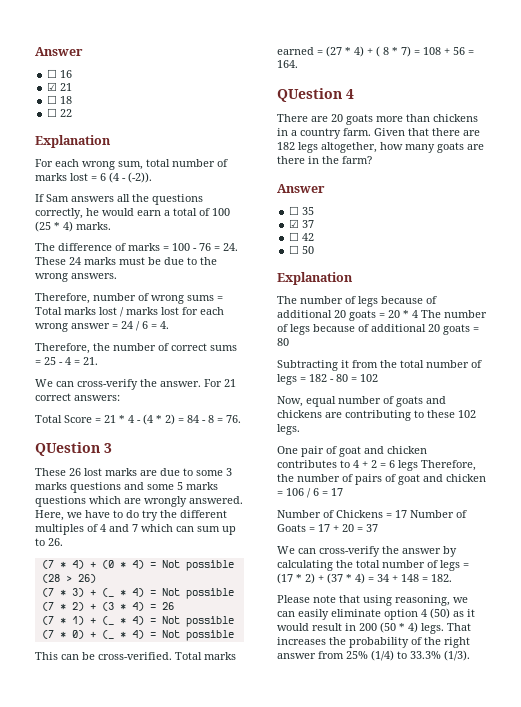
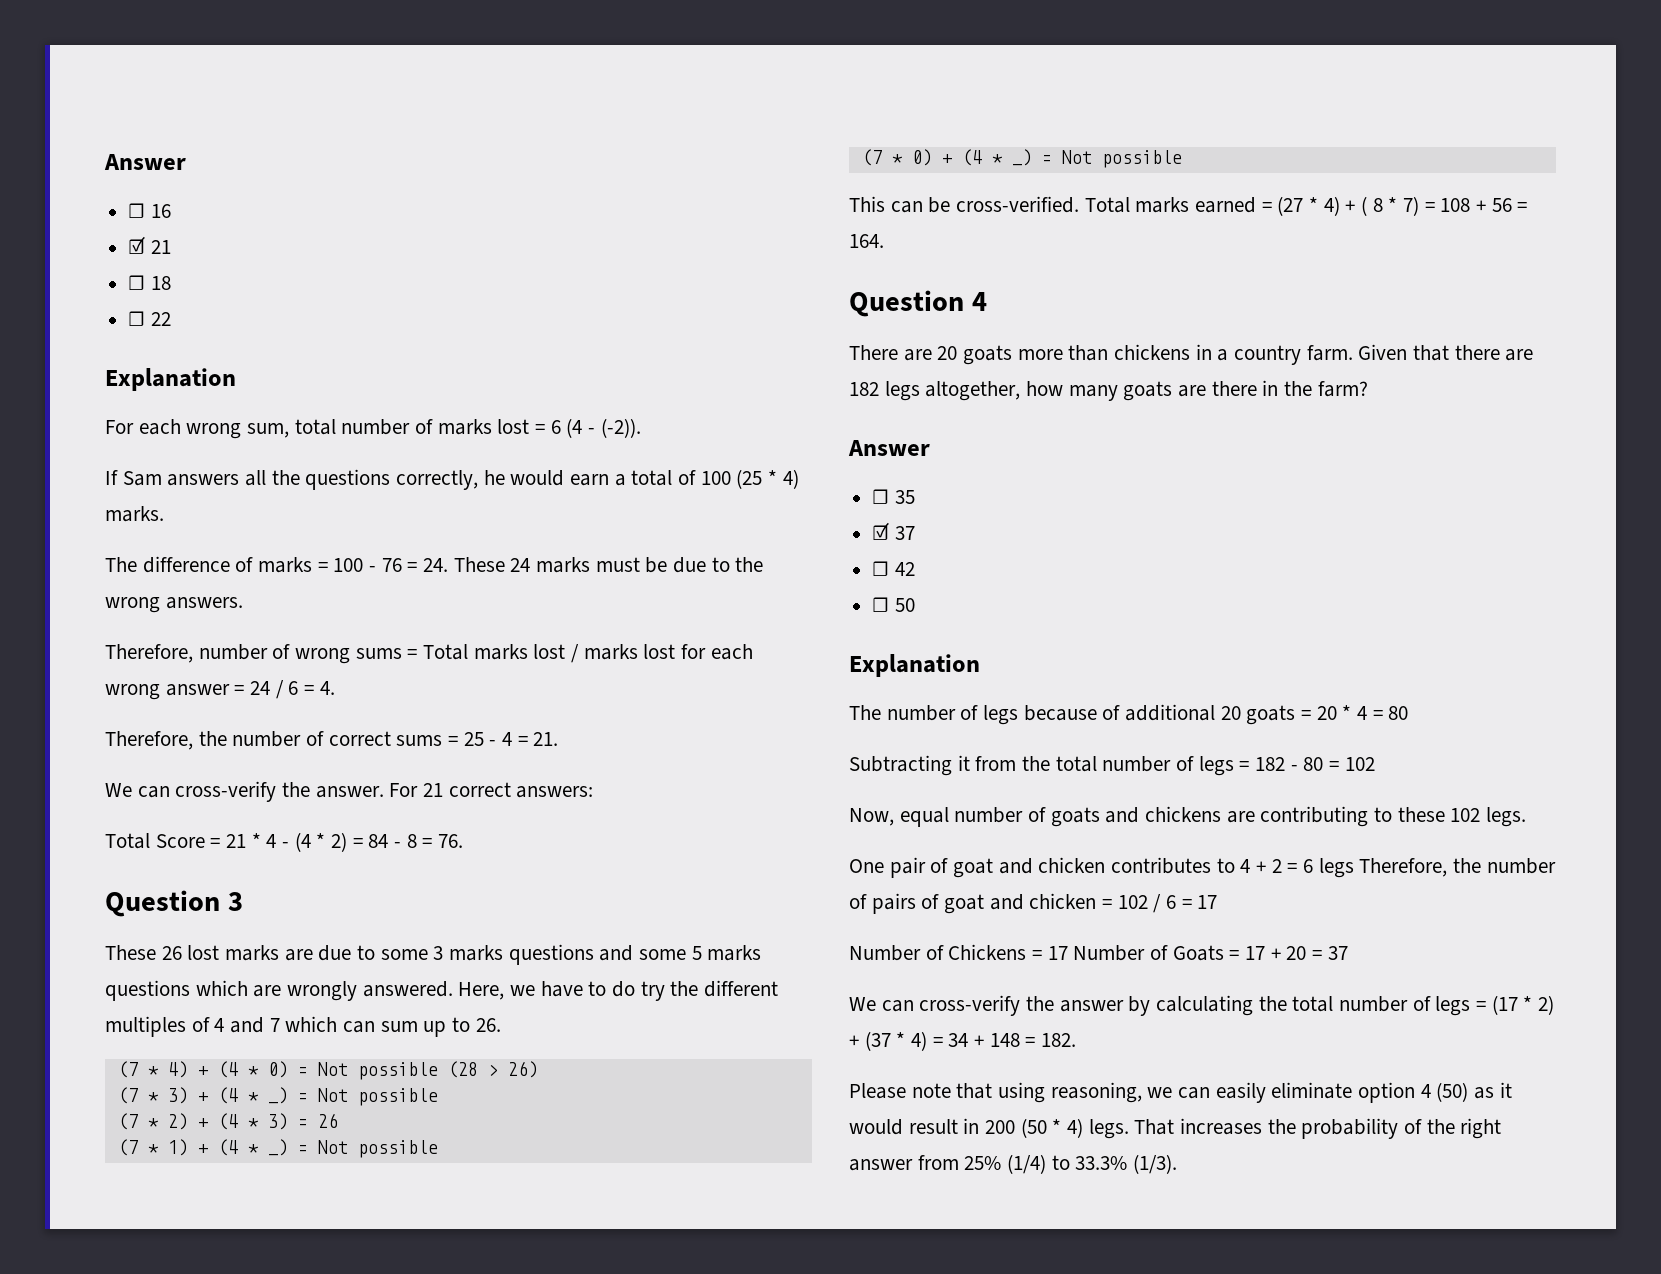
[35,442,100,456] QUestion -> [105,890,220,917] Question
[101,560,144,569] (0 * 4) -> [217,1061,288,1078] (4 * 0)
[101,588,144,597] (_ * 4) -> [217,1087,288,1104] (4 * _)
[101,602,144,611] (3 * 4) -> [217,1113,288,1130] (4 * 3)
[101,616,144,625] (_ * 4) -> [217,1139,288,1156] (4 * _)
[101,630,144,639] (_ * 4) -> [961,149,1032,166] (4 * _)
[277,88,342,102] QUestion -> [849,290,964,317] Question
[421,310,487,318] [277,324,470,335] The number of legs because of additional 20 goats -> (1368, 713) none
[286,488,304,496] 106 -> [1117,895,1148,909] 102

